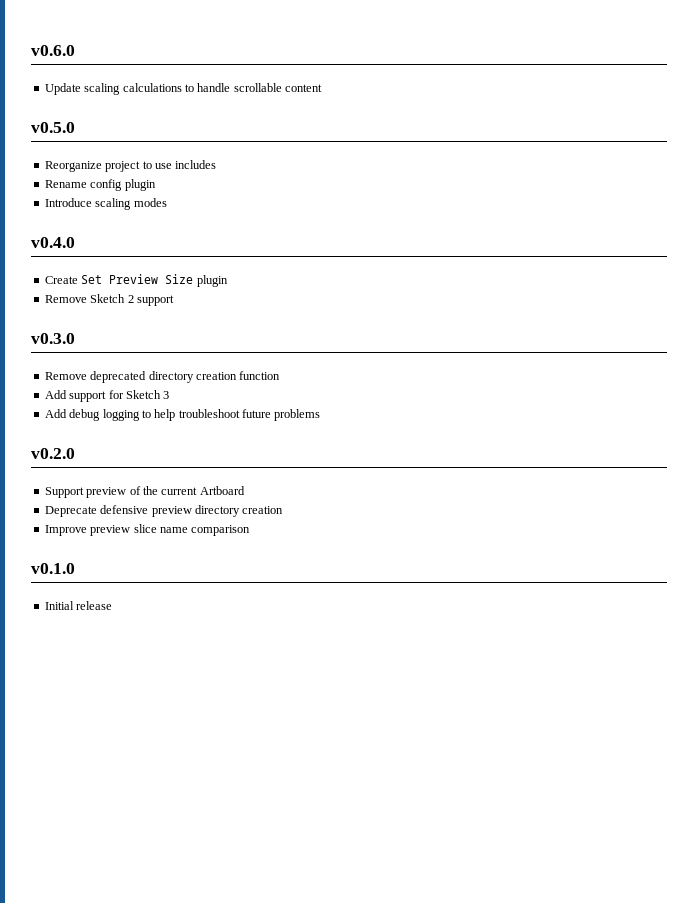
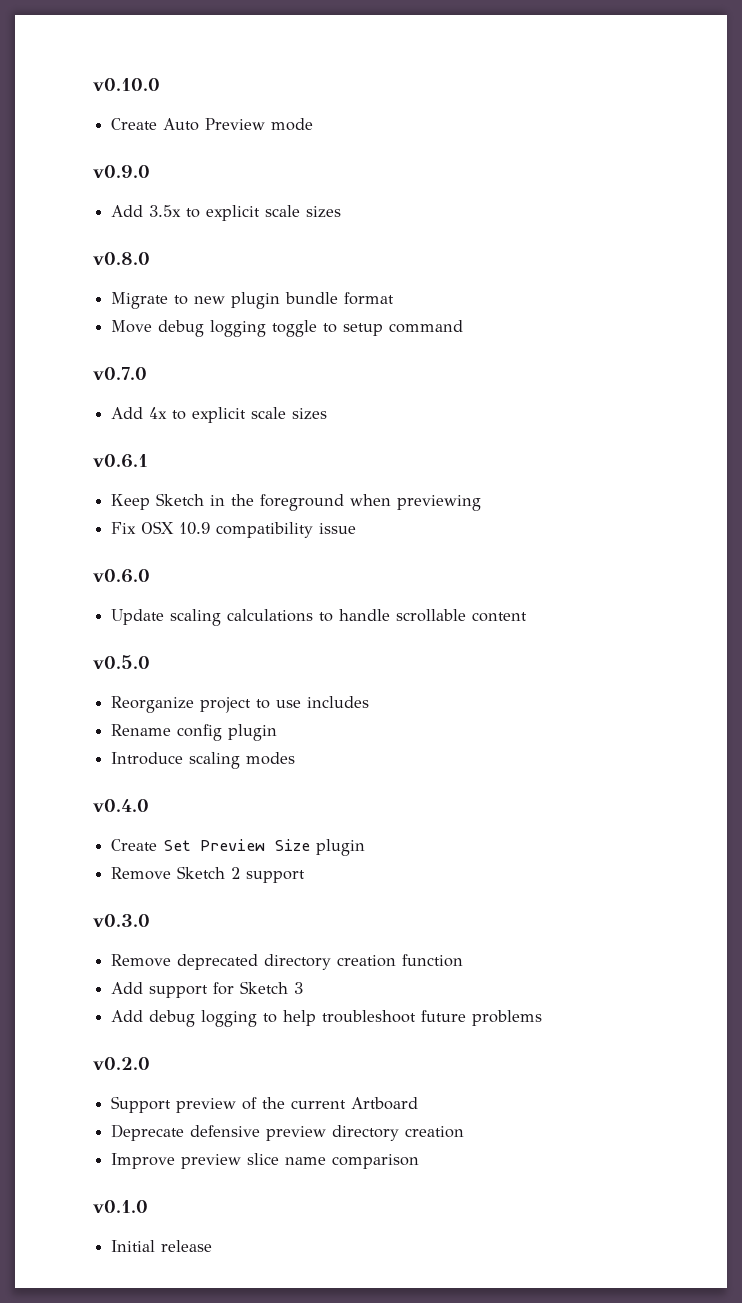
(31, 50) none -> [93,78,160,91] [111,118,314,131] [93,165,150,178] [111,205,342,221] [93,252,150,265] [111,292,395,309] [111,320,464,337] [93,367,147,380] [111,407,328,423] [93,454,148,468] [111,493,482,511] [111,521,357,538] v0.10.0 // Create Auto Preview mode // v0.9.0 // Add 3.5x to explicit scale sizes // v0.8.0 // Migrate to new plugin bundle format // Move debug logging toggle to setup command // v0.7.0 // Add 4x to explicit scale sizes // v0.6.1 // Keep Sketch in the foreground when previewing // Fix OSX 10.9 compatibility issue //

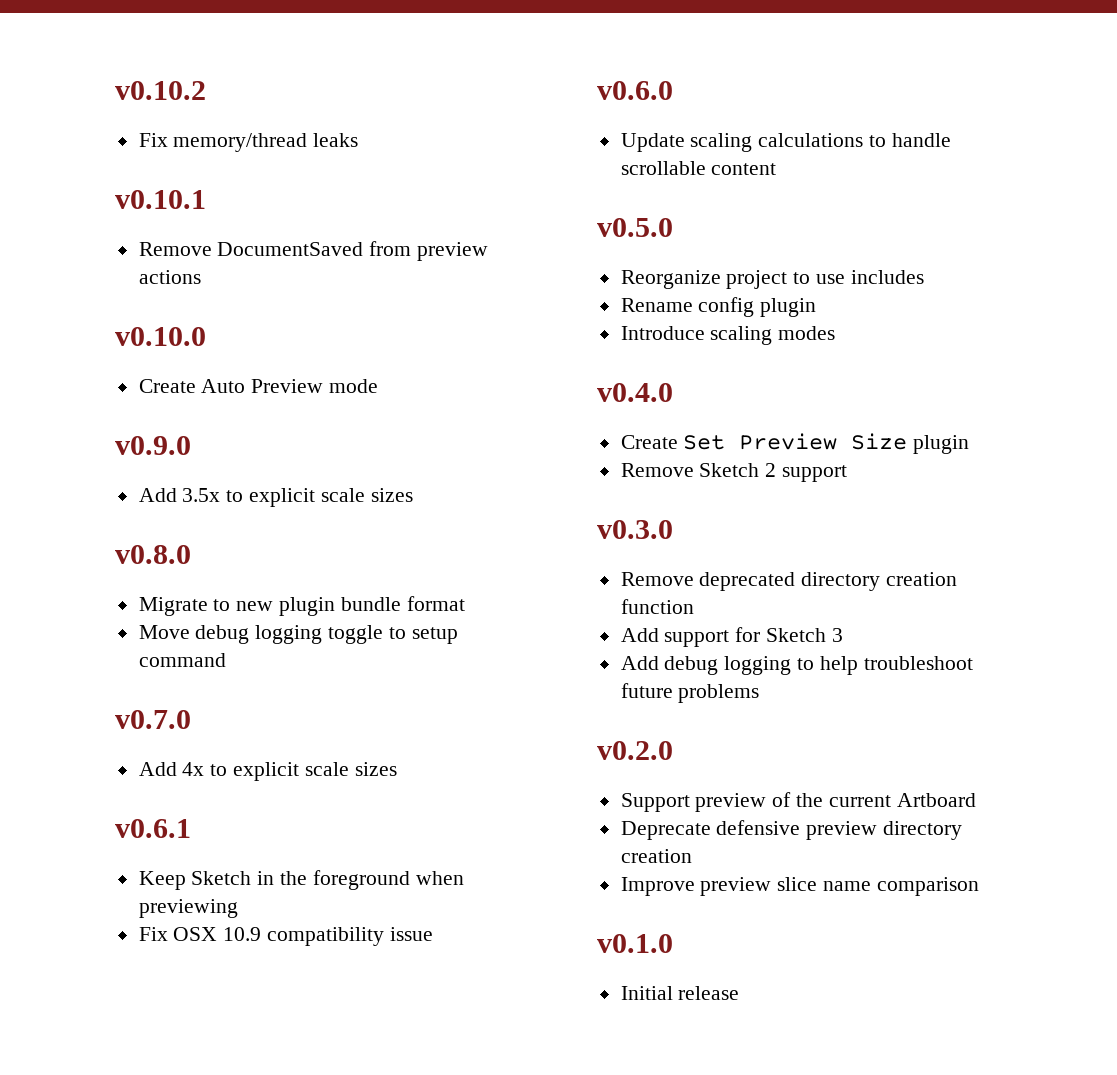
(93, 84) none -> [115,81,206,100] [138,133,359,152] [115,190,206,209] [138,241,489,261] [138,270,201,284] v0.10.2 // Fix memory/thread leaks // v0.10.1 // Remove DocumentSaved from preview actions //

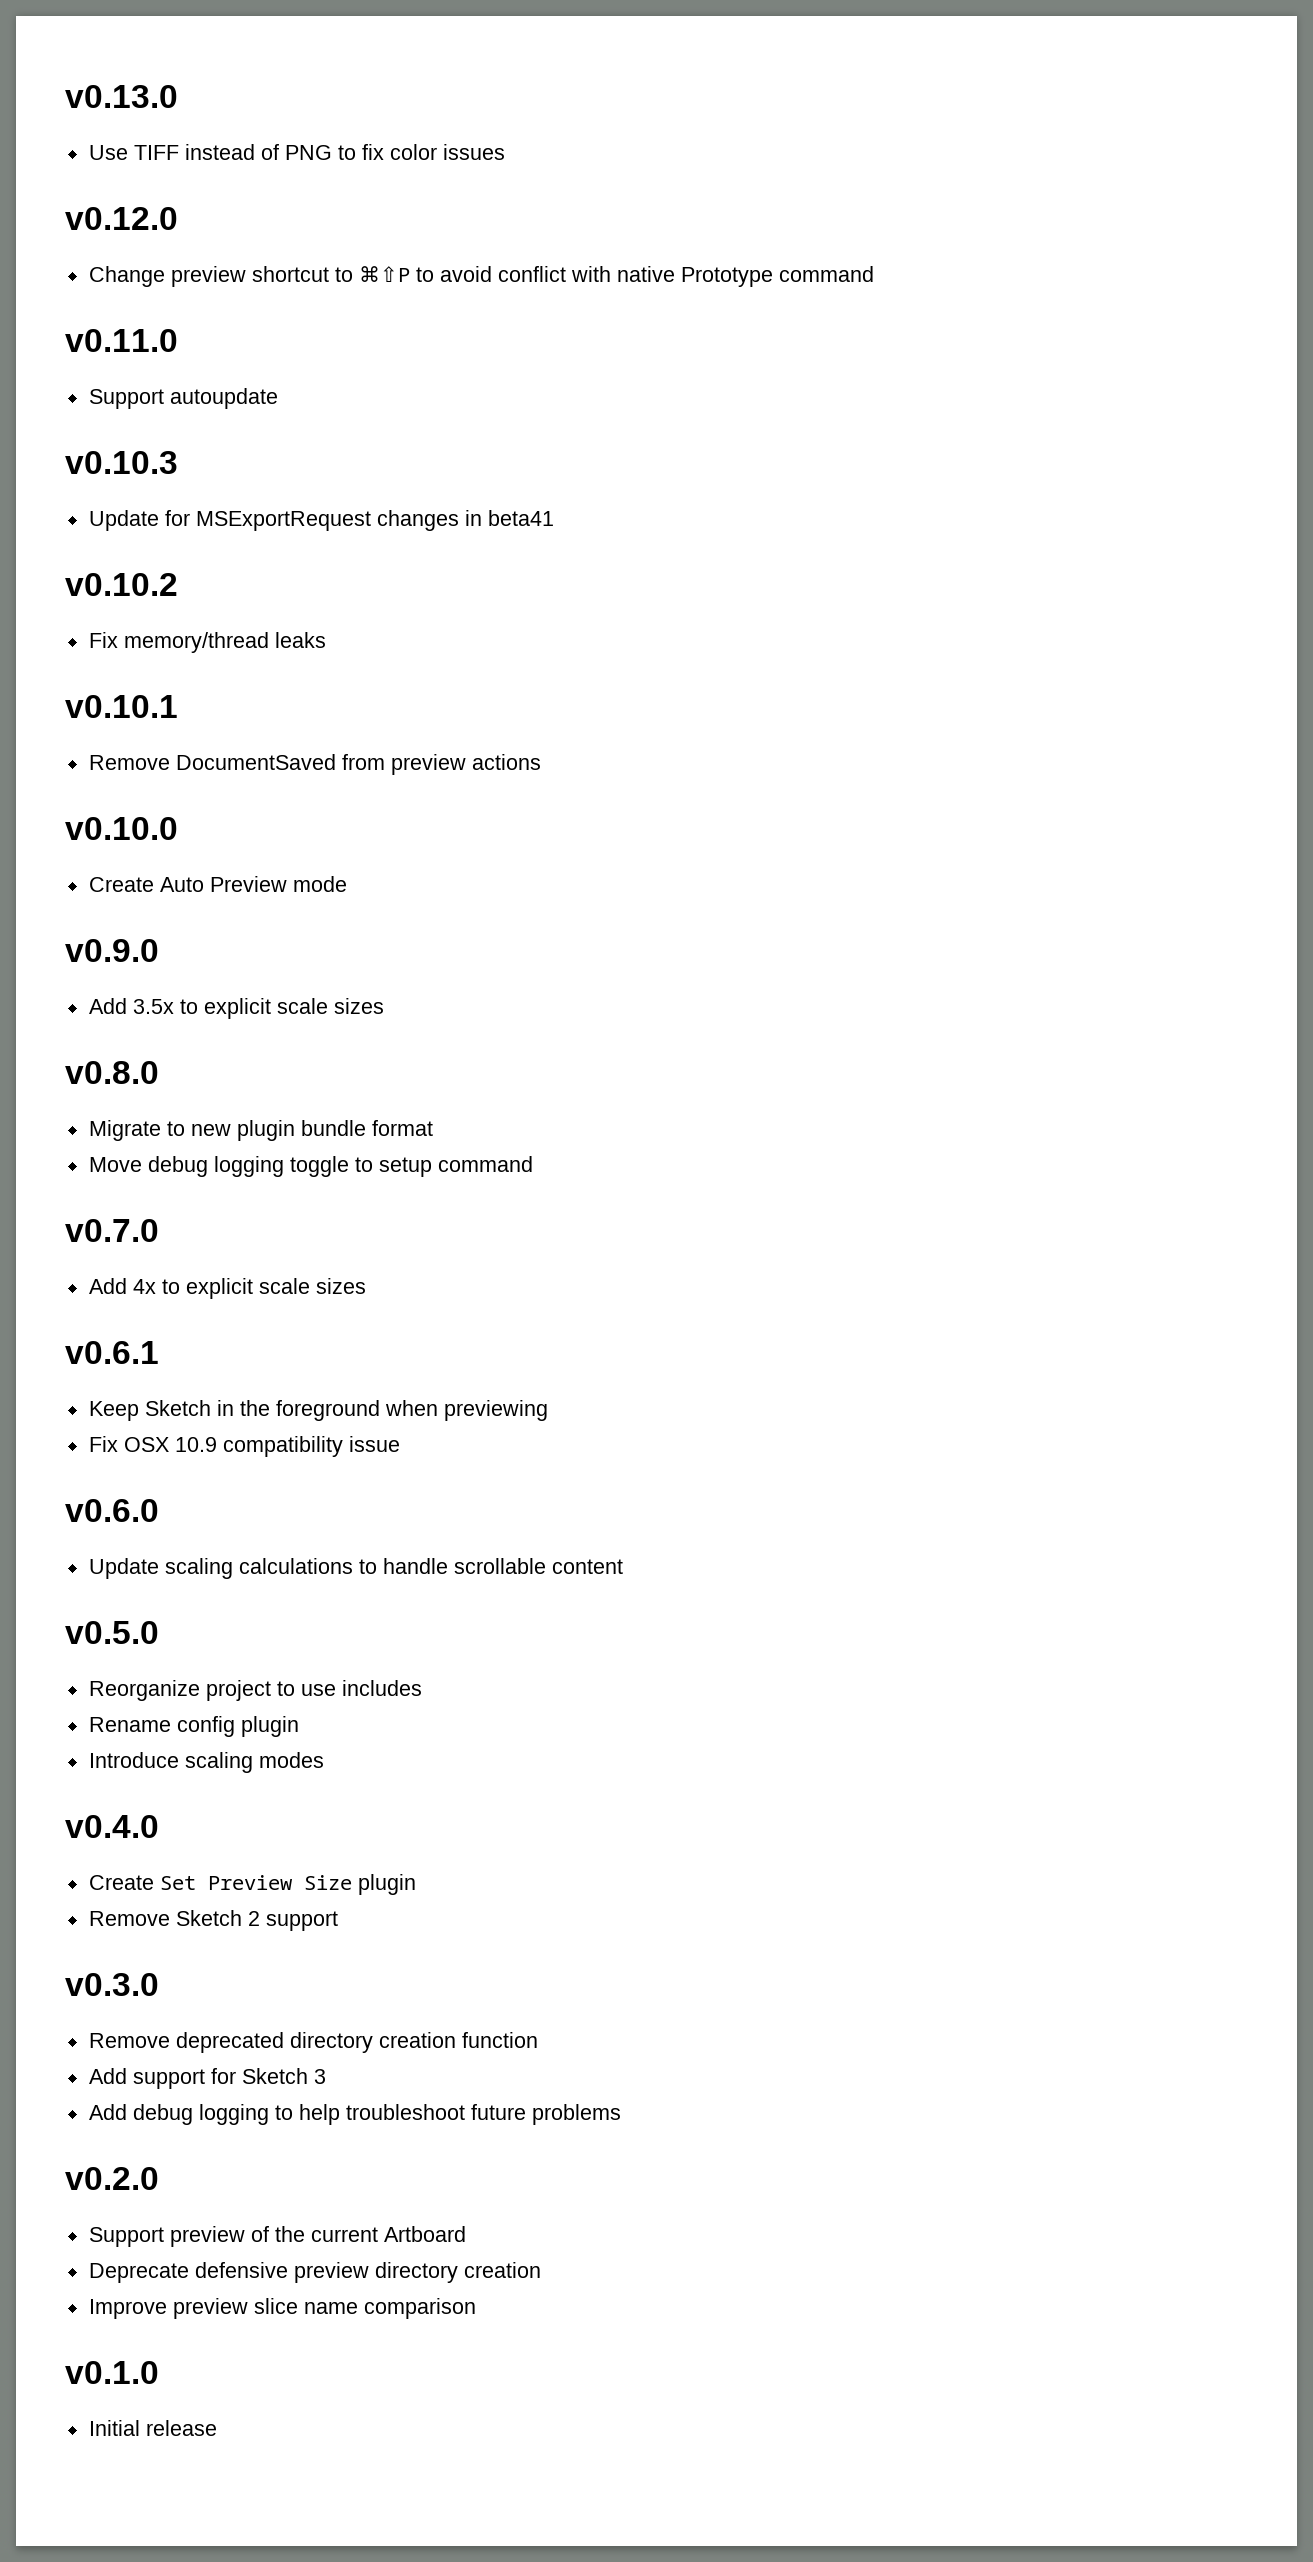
(115, 90) none -> [65,85,178,108] [88,144,505,160] [65,207,178,230] [88,266,874,287] [65,329,178,352] [88,388,278,409] [65,451,178,474] [88,510,554,531] v0.13.0 // Use TIFF instead of PNG to fix color issues // v0.12.0 // Change preview shortcut to ⌘⇧P to avoid conflict with native Prototype command // v0.11.0 // Support autoupdate // v0.10.3 // Update for MSExportRequest changes in beta41 //

